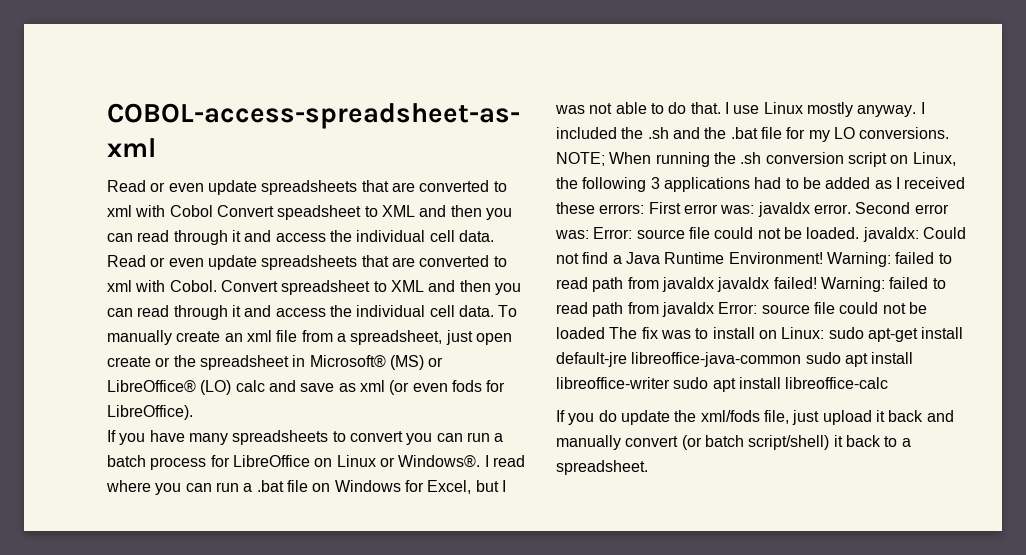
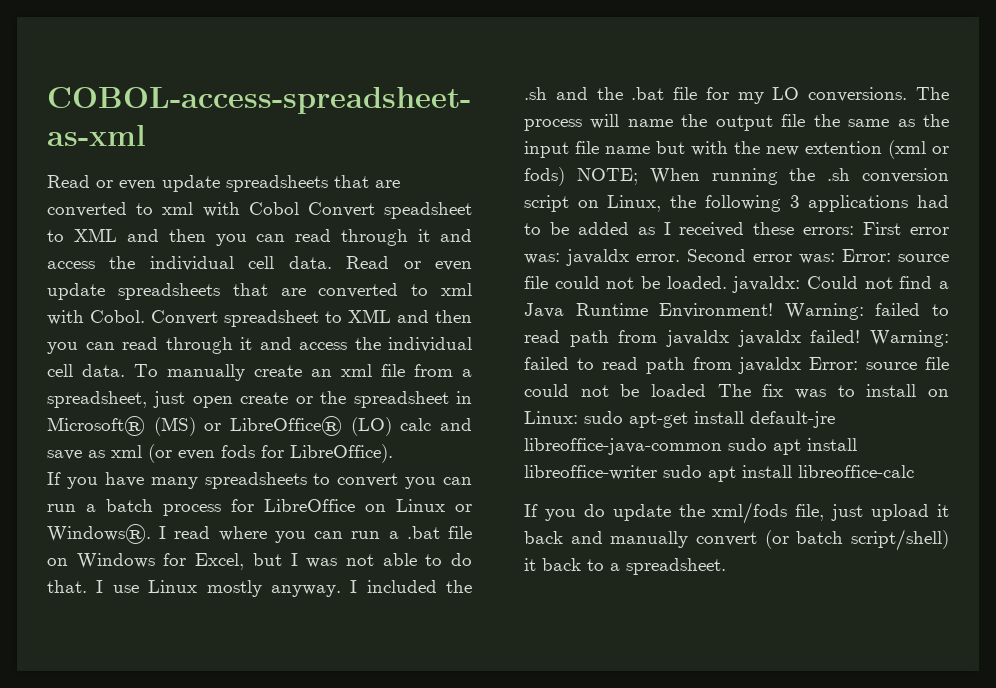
(950, 133) none -> [916,87,949,100] [524,114,949,131] [524,140,949,159] [524,167,565,186] The process will name the output file the same as the input file name but with the new extention (xml or fods)

